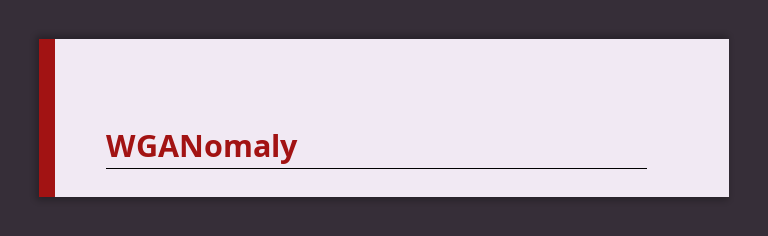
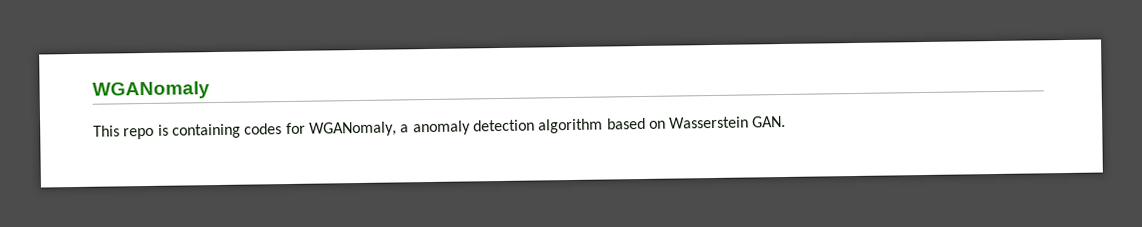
(298, 149) none -> [93,115,787,140] // This repo is containing codes for WGANomaly, a anomaly detection algorithm based on Wasserstein GAN.

